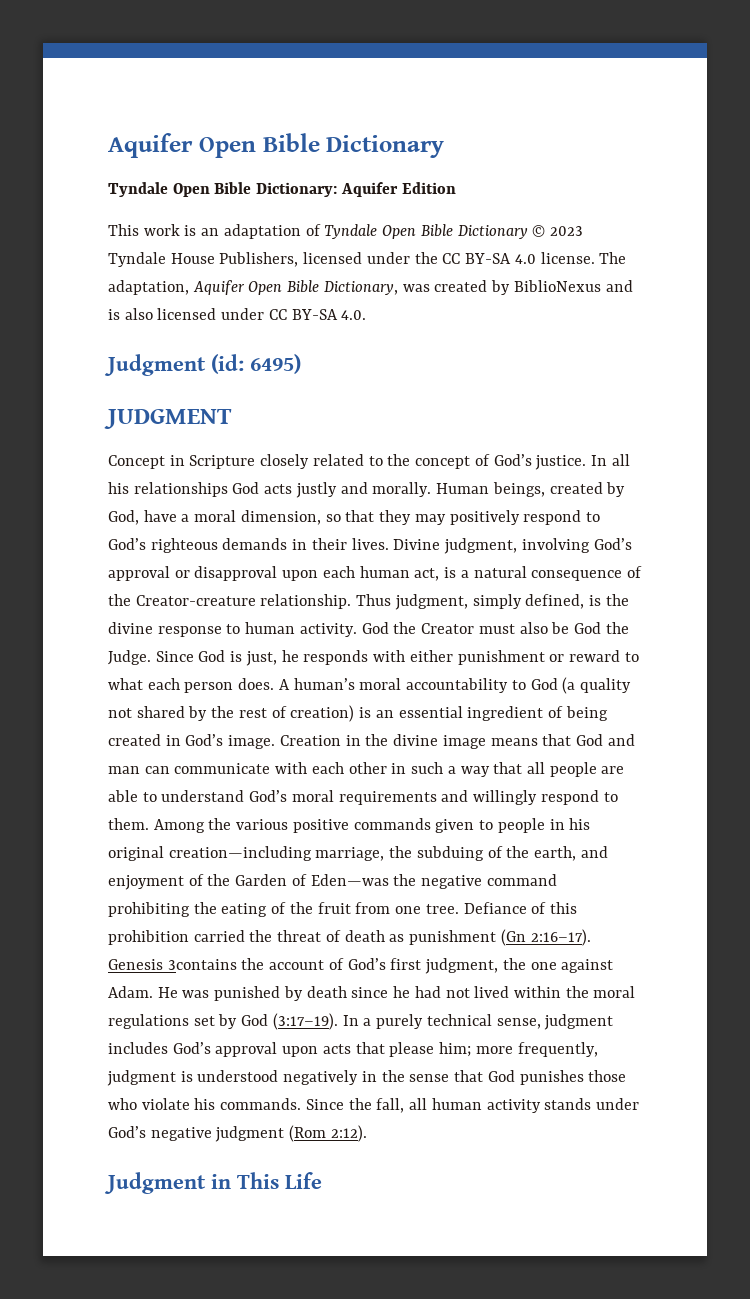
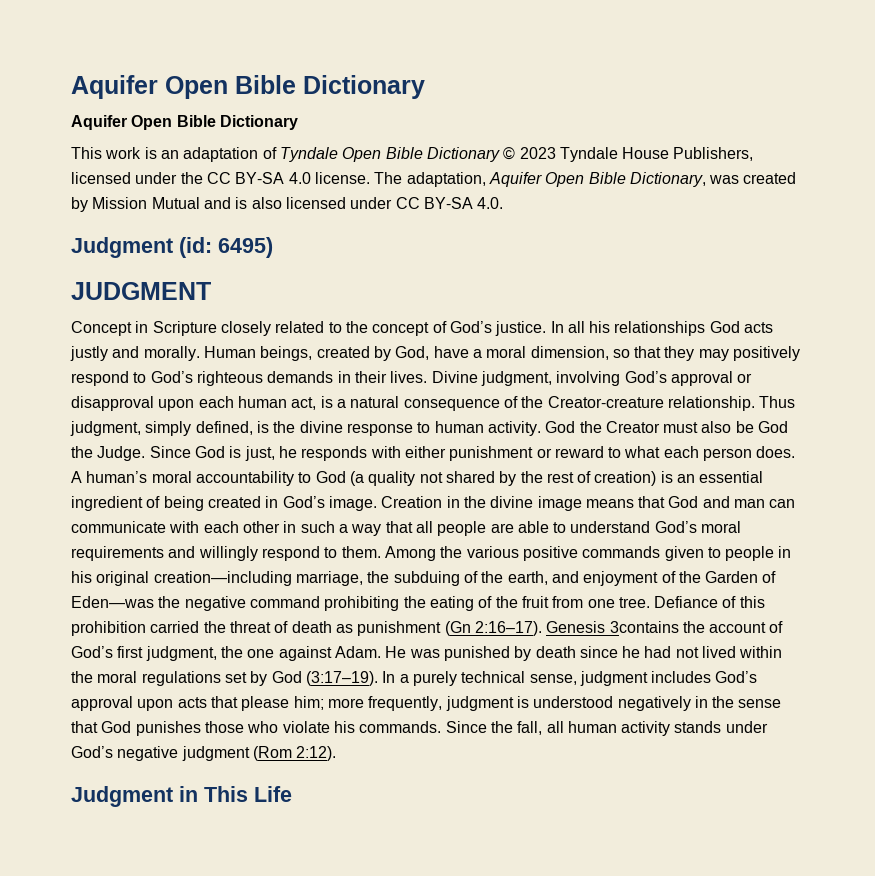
[108,133,445,158] [108,182,456,197] Aquifer Open Bible Dictionary // Tyndale Open Bible Dictionary: Aquifer Edition -> [71,75,425,99] [71,115,298,130] Aquifer Open Bible Dictionary // Aquifer Open Bible Dictionary
[513,280,601,292] BiblioNexus -> [92,197,200,209] Mission Mutual

